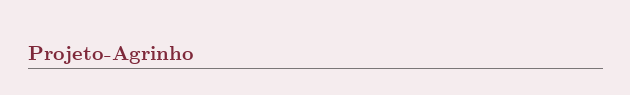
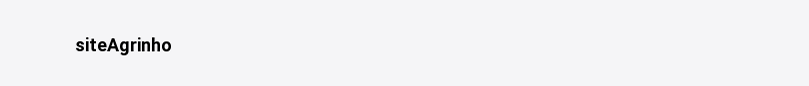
[28,46,194,64] Projeto-Agrinho -> [74,37,173,56] siteAgrinho

